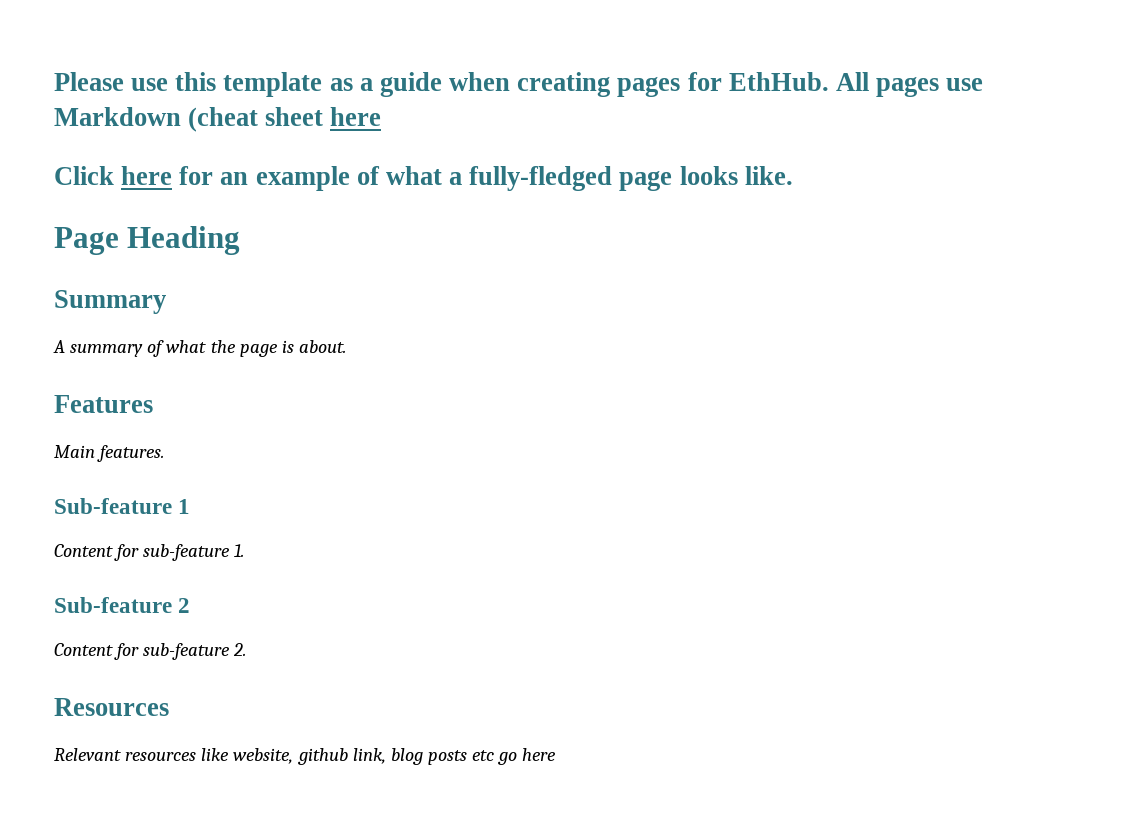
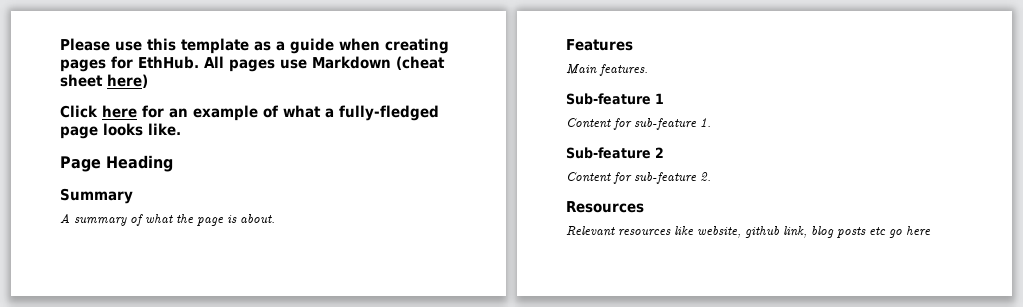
[330,107,382,126] here -> [107,74,148,88] here)

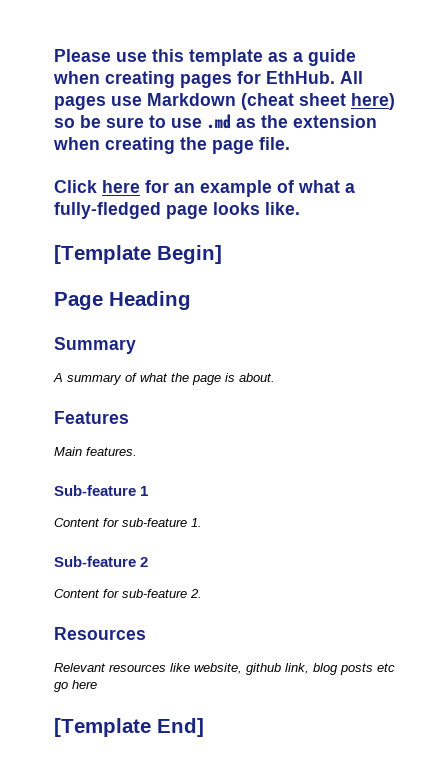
(148, 81) none -> [54,114,377,129] [53,137,290,154] so be sure to use .md as the extension when creating the page file.
(181, 129) none -> [54,245,222,264] // [Template Begin]
(931, 231) none -> [54,718,204,737] // [Template End]

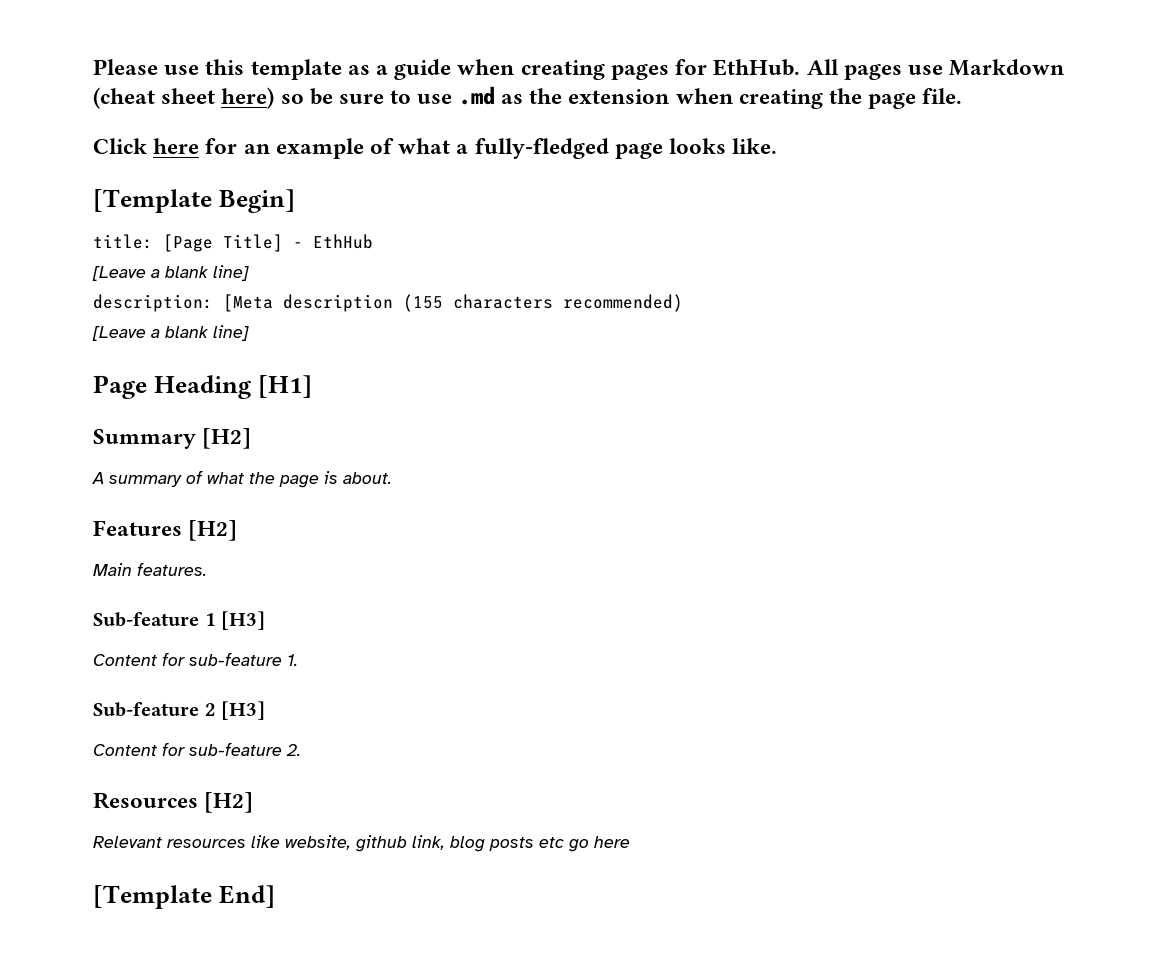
(222, 254) none -> [93,234,373,252] [92,265,249,281] [93,294,683,312] [92,325,249,341] // title: [Page Title] - EthHub // [Leave a blank line] // description: [Meta description (155 characters recommended) // [Leave a blank line]
(191, 300) none -> [257,375,312,398] [H1]
(136, 345) none -> [202,428,252,449] [H2]
(129, 417) none -> [188,520,238,541] [H2]
(149, 491) none -> [221,611,266,630] [H3]
(149, 562) none -> [221,701,266,720] [H3]
(146, 633) none -> [204,792,254,813] [H2]

